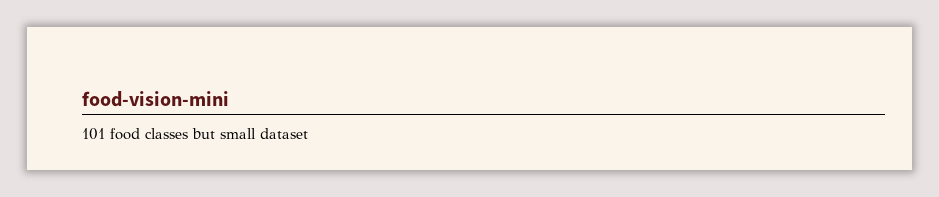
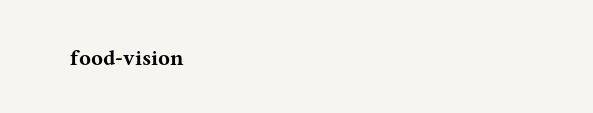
[82,91,229,107] [82,128,308,140] food-vision-mini // 101 food classes but small dataset -> [70,50,184,65] food-vision

